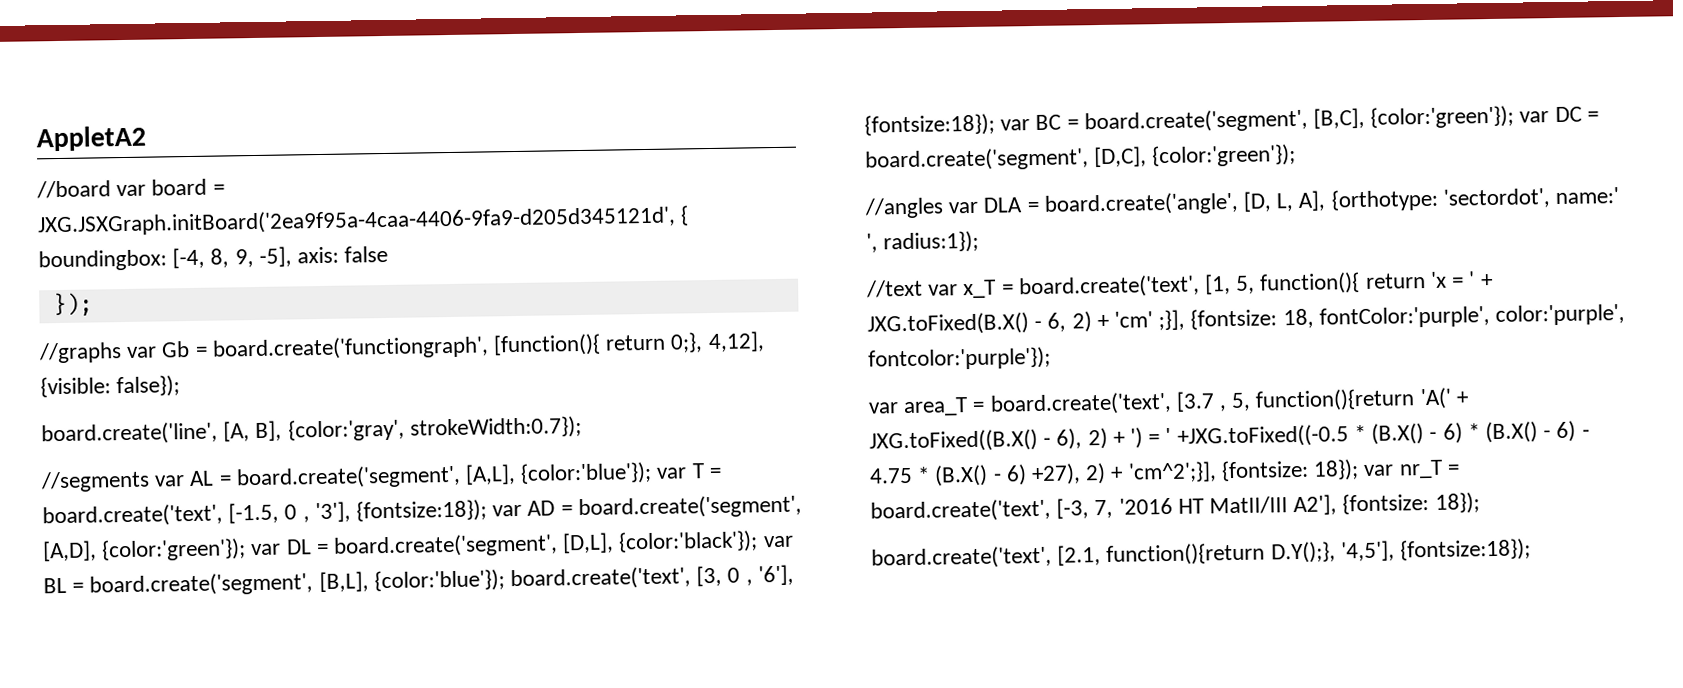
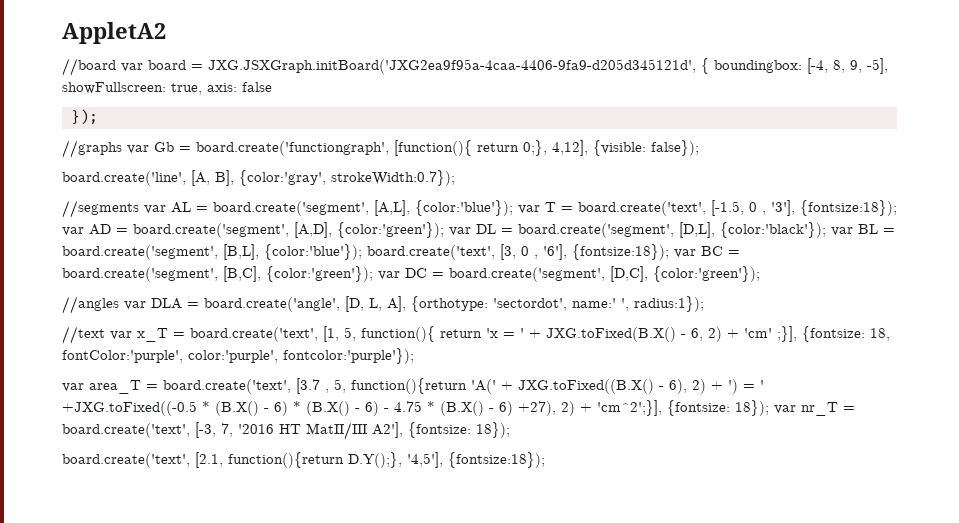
[37,205,676,237] JXG.JSXGraph.initBoard('2ea9f95a-4caa-4406-9fa9-d205d345121d', -> [208,59,696,74] JXG.JSXGraph.initBoard('JXG2ea9f95a-4caa-4406-9fa9-d205d345121d',
(292, 256) none -> [62,82,202,95] showFullscreen: true,

